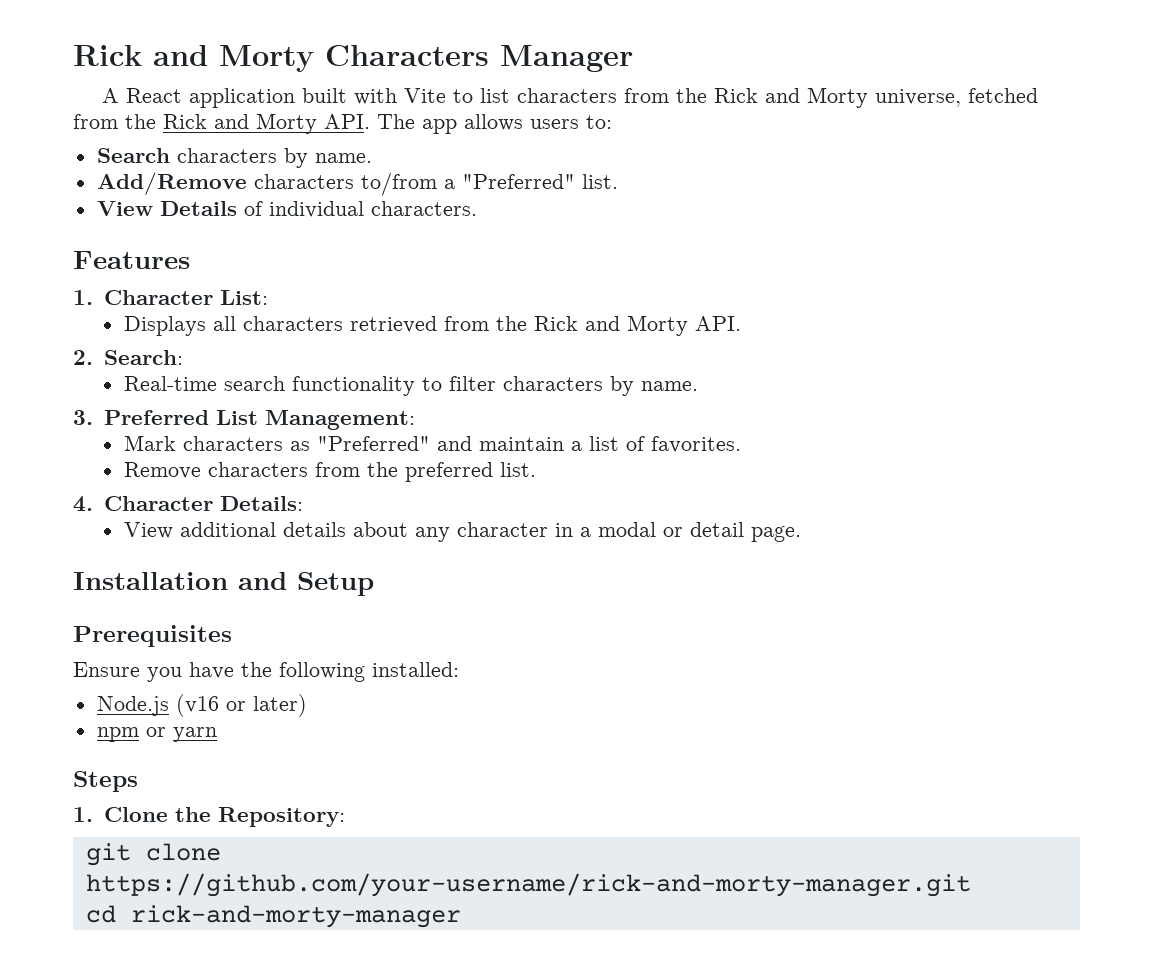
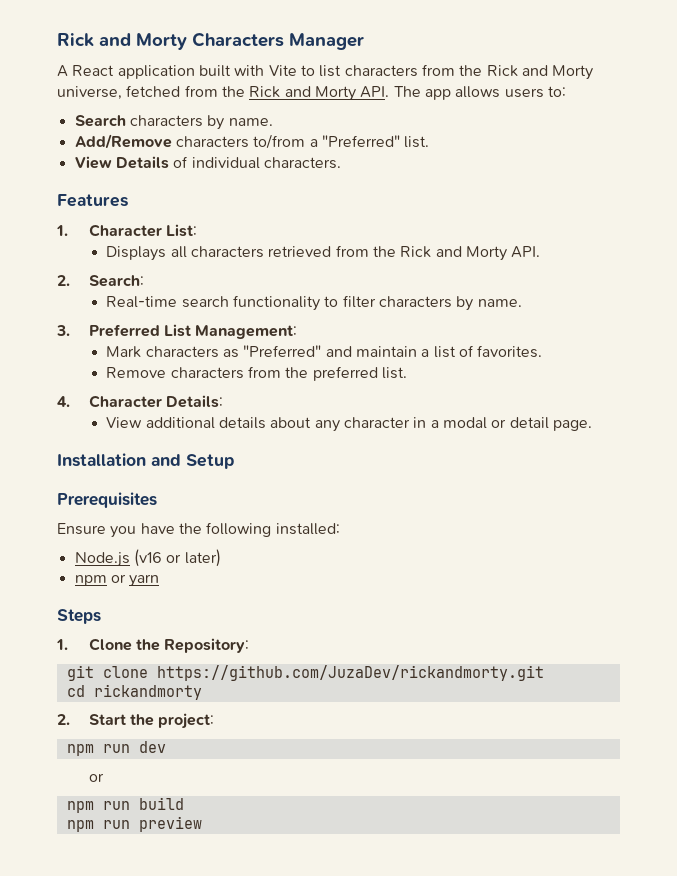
[85,873,971,897] https://github.com/your-username/rick-and-morty-manager.git -> [156,665,544,681] https://github.com/JuzaDev/rickandmorty.git
[130,905,461,928] rick-and-morty-manager -> [93,684,202,700] [57,713,215,729] [66,741,166,756] [88,773,104,782] [66,797,184,813] [66,816,202,832] rickandmorty // 2. Start the project: // npm run dev // or // npm run build // npm run preview

